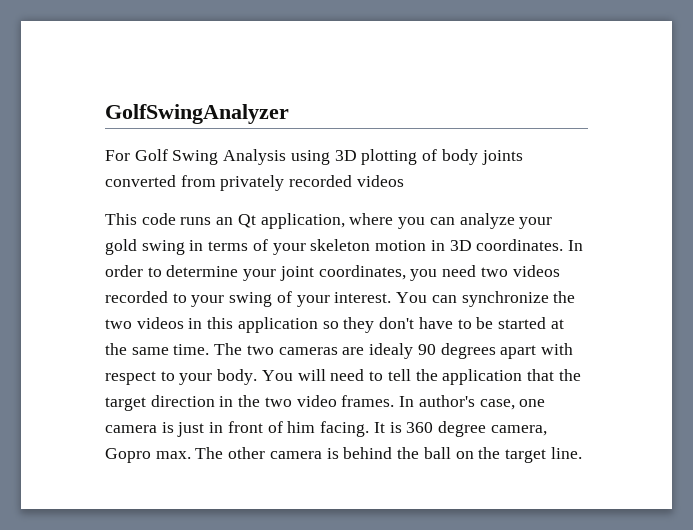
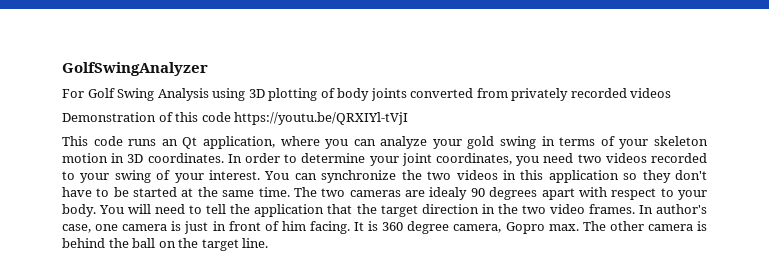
(404, 181) none -> [62,112,409,125] // Demonstration of this code https://youtu.be/QRXIYl-tVjI

